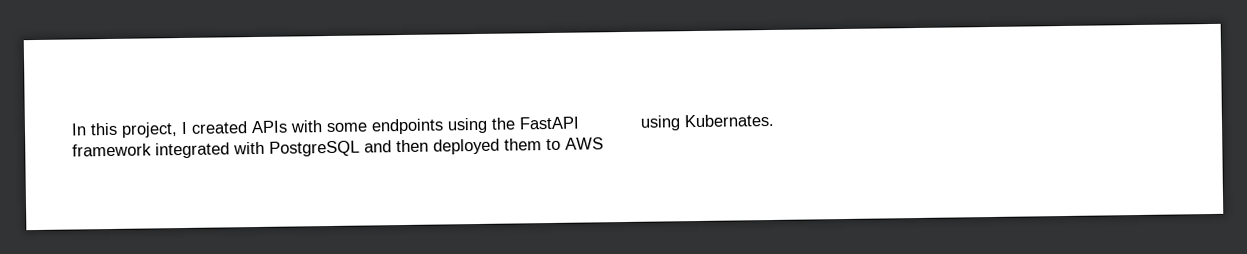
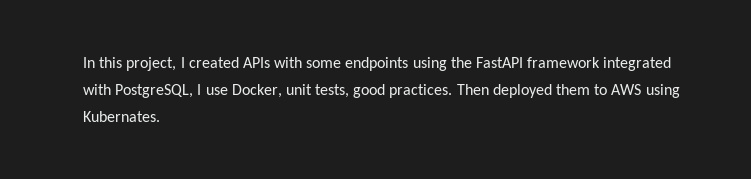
[269,139,429,157] PostgreSQL and then -> [115,84,489,98] PostgreSQL, I use Docker, unit tests, good practices. Then

